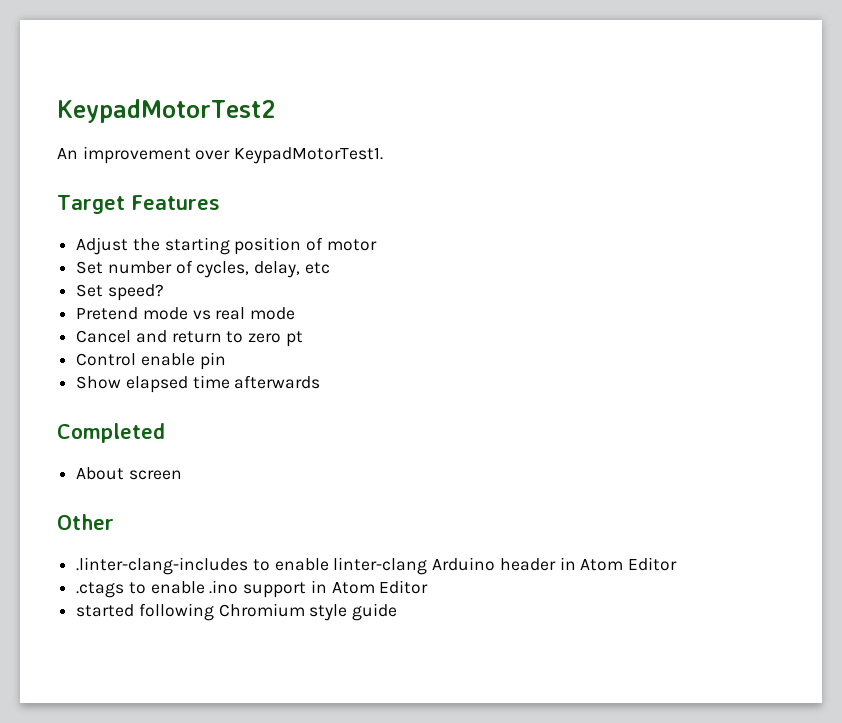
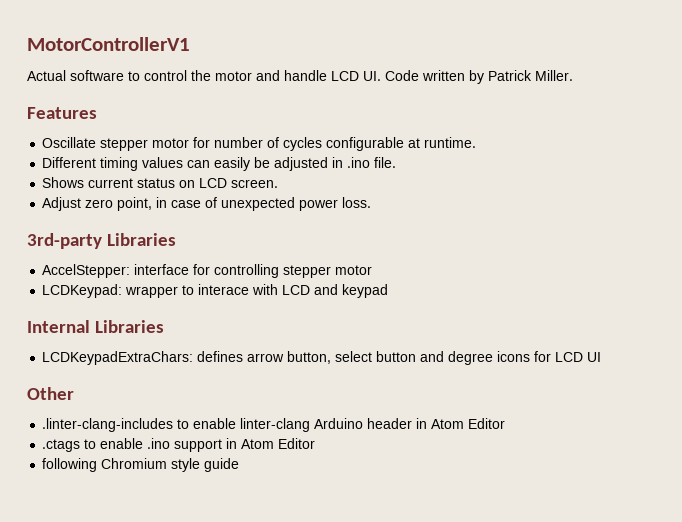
[57,99,276,123] [57,146,384,164] [57,195,220,214] [76,237,377,255] [76,260,330,278] [76,284,164,301] [76,307,296,320] [76,330,303,347] [76,352,226,370] [76,375,321,393] [57,423,165,443] [76,467,182,480] KeypadMotorTest2 // An improvement over KeypadMotorTest1. // Target Features // Adjust the starting position of motor // Set number of cycles, delay, etc // Set speed? // Pretend mode vs real mode // Cancel and return to zero pt // Control enable pin // Show elapsed time afterwards // Completed // About screen -> [27,37,190,51] [27,70,573,84] [27,107,97,119] [42,137,477,151] [42,157,397,171] [42,177,279,188] [42,197,372,211] [27,233,176,249] [42,264,373,278] [42,284,389,298] [27,320,164,333] [42,351,602,365] MotorControllerV1 // Actual software to control the motor and handle LCD UI. Code written by Patrick Miller. // Features // Oscillate stepper motor for number of cycles configurable at runtime. // Different timing values can easily be adjusted in .ino file. // Shows current status on LCD screen. // Adjust zero point, in case of unexpected power loss. // 3rd-party Libraries // AccelStepper: interface for controlling stepper motor // LCDKeypad: wrapper to interace with LCD and keypad // Internal Libraries // LCDKeypadExtraChars: defines arrow button, select button and degree icons for LCD UI
[76,604,135,617] started -> (316, 443) none

